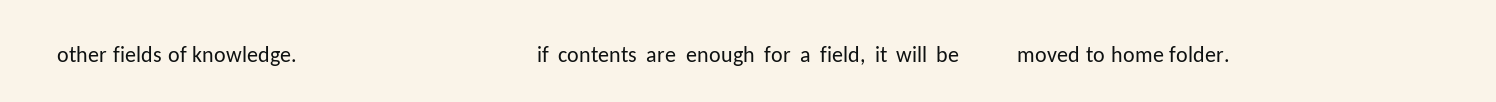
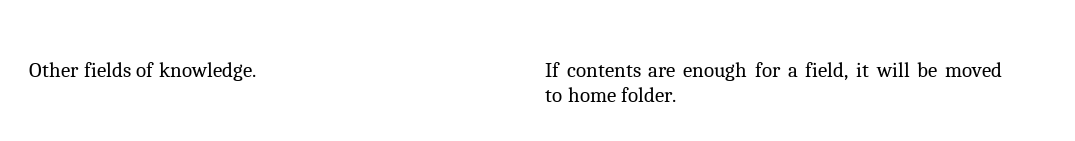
[57,46,107,62] other -> [29,62,79,77] Other
[537,46,549,62] if -> [545,62,560,77] If

